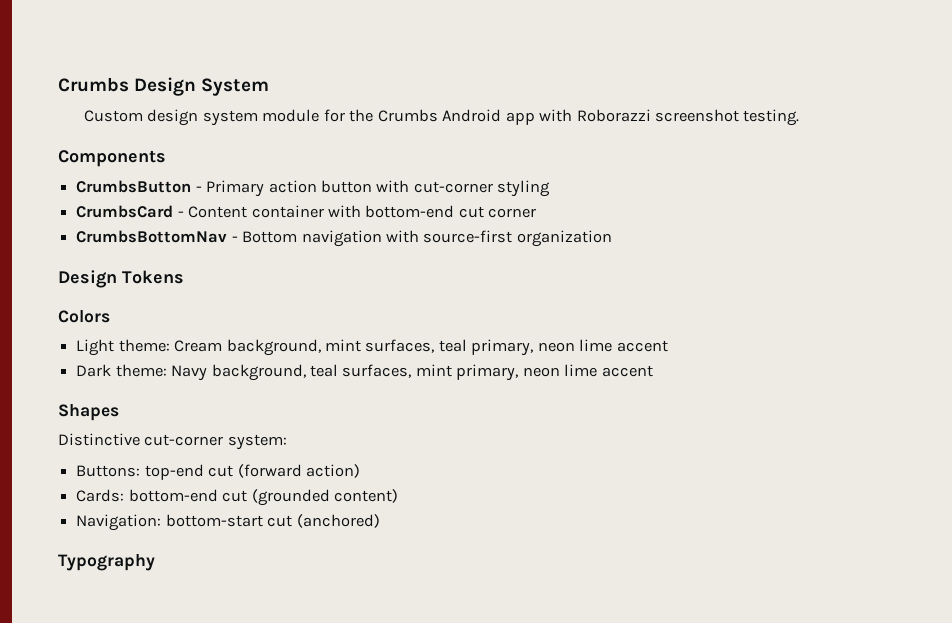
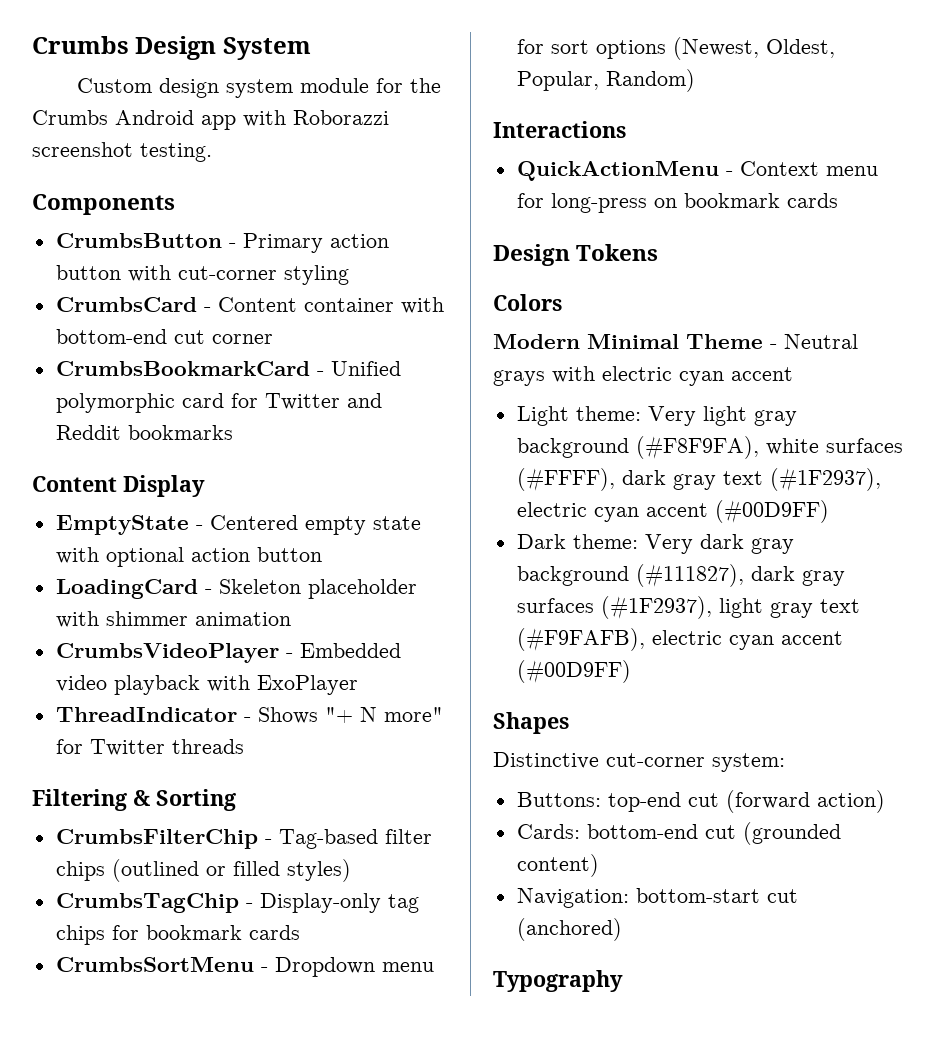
[76,230,612,247] [58,270,184,288] [58,310,110,323] [76,339,668,356] CrumbsBottomNav - Bottom navigation with source-first organization // Design Tokens // Colors // Light theme: Cream background, mint surfaces, teal primary, neon lime accent -> [55,361,401,376] [55,393,382,413] [55,425,233,440] [32,475,205,497] [55,515,421,535] [55,547,322,567] [55,579,417,599] [55,611,291,628] [55,643,401,663] [55,675,358,695] [55,707,443,724] [55,739,244,756] [32,789,236,811] [55,829,432,849] [55,859,351,882] [55,893,419,913] [55,925,300,945] [55,957,434,977] [516,37,835,60] [516,69,695,92] [493,121,626,138] [516,161,878,181] [516,193,838,213] [493,244,659,266] [493,294,562,311] [493,334,858,349] [493,366,793,386] [516,406,797,426] [516,436,903,459] [516,468,881,491] [516,500,829,523] CrumbsBookmarkCard - Unified polymorphic card for Twitter and Reddit bookmarks // Content Display // EmptyState - Centered empty state with optional action button // LoadingCard - Skeleton placeholder with shimmer animation // CrumbsVideoPlayer - Embedded video playback with ExoPlayer // ThreadIndicator - Shows "+ N more" for Twitter threads // Filtering & Sorting // CrumbsFilterChip - Tag-based filter chips (outlined or filled styles) // CrumbsTagChip - Display-only tag chips for bookmark cards // CrumbsSortMenu - Dropdown menu for sort options (Newest, Oldest, Popular, Random) // Interactions // QuickActionMenu - Context menu for long-press on bookmark cards // Design Tokens // Colors // Modern Minimal Theme - Neutral grays with electric cyan accent // Light theme: Very light gray background (#F8F9FA), white surfaces (#FFFF), dark gray text (#1F2937), electric cyan accent (#00D9FF)
[171,364,653,381] Navy background, teal surfaces, mint primary, neon lime accent -> [644,534,794,554] [516,564,845,587] [516,596,860,619] [516,628,843,651] [516,660,631,683] Very dark gray background (#111827), dark gray surfaces (#1F2937), light gray text (#F9FAFB), electric cyan accent (#00D9FF)

